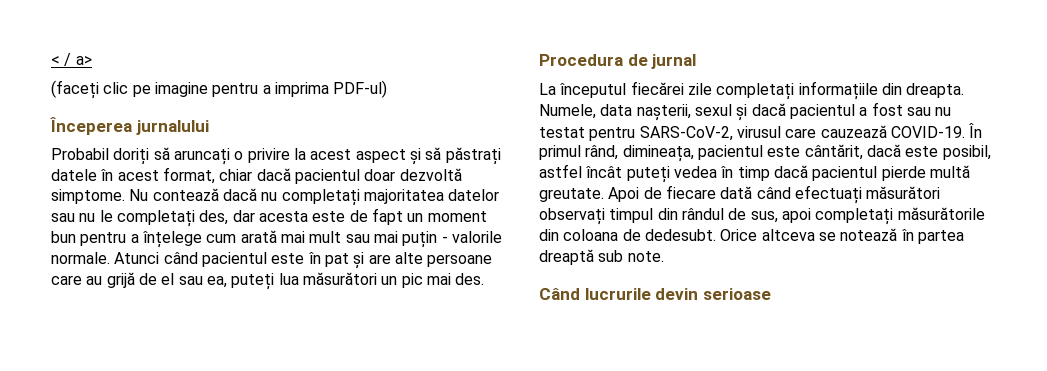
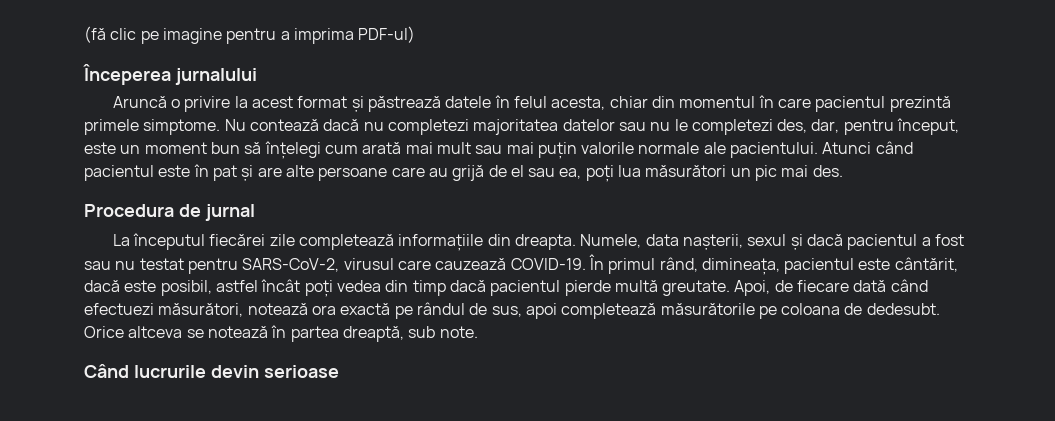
[51,53,92,66] [51,80,99,99] < / a> // (faceți -> [84,26,106,43] (fă
[51,147,501,165] [51,167,462,184] Probabil doriți să aruncați o privire la acest aspect și să păstrați datele în acest format, chiar dacă pacientul doar dezvoltă -> [112,95,951,112] [84,119,139,135] Aruncă o privire la acest format și păstrează datele în felul acesta, chiar din momentul în care pacientul prezintă primele
[281,189,360,206] completați -> [387,119,469,135] completezi
[116,208,487,227] [51,231,202,248] completați des, dar acesta este de fapt un moment bun pentru a înțelege -> [691,118,960,135] [84,141,321,159] completezi des, dar, pentru început, este un moment bun să înțelegi
[441,231,502,243] [51,252,110,264] - valorile normale. -> [581,142,819,158] valorile normale ale pacientului.
[231,273,275,290] puteți -> [585,165,614,182] poți
[716,83,795,100] completați -> [299,234,395,250] completează
[626,166,734,183] puteți vedea în -> [304,280,409,297] poți vedea din
[608,187,640,202] Apoi -> [734,280,771,296] Apoi,
[794,185,941,204] [539,208,678,225] efectuați măsurători observați timpul din -> [84,303,413,319] efectuezi măsurători, notează ora exactă pe
[815,207,985,225] [539,229,559,241] completați măsurătorile din -> [561,303,777,319] completează măsurătorile pe
[539,249,594,265] dreaptă -> [342,326,404,342] dreaptă,

